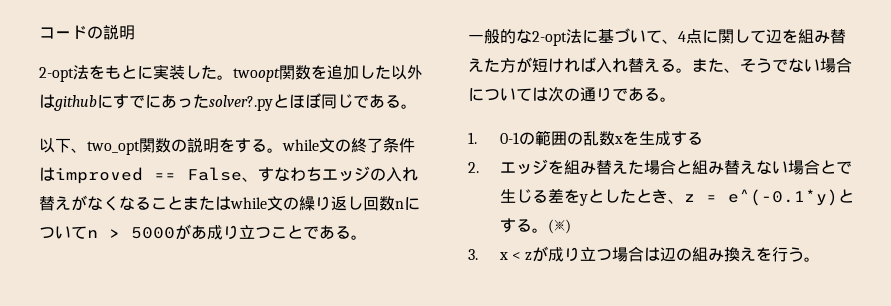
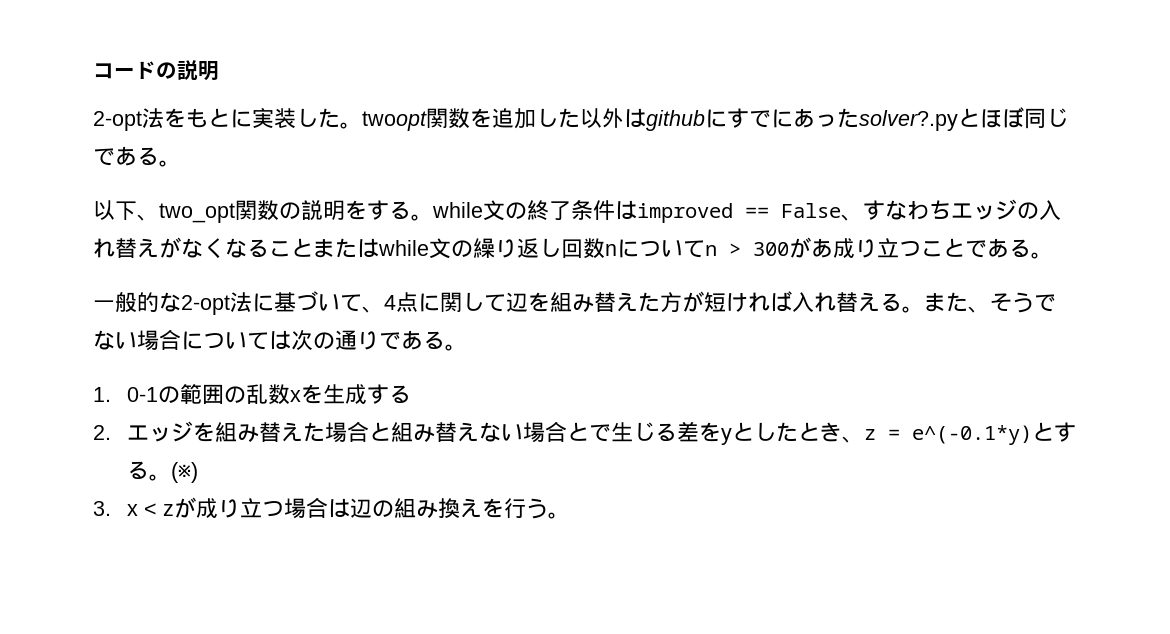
[131,227,175,239] 5000 -> [753,242,789,256] 300

